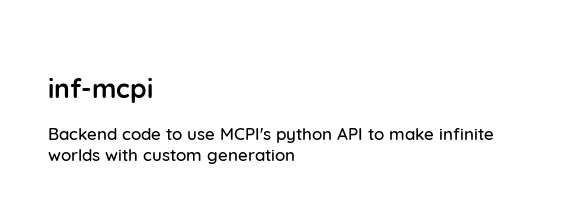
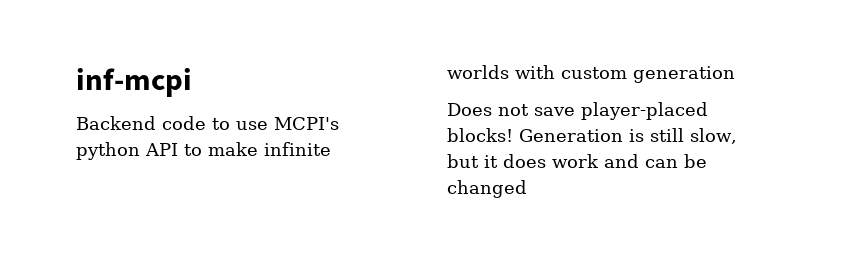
(295, 156) none -> [447,102,708,120] [447,128,737,144] [447,154,707,168] [447,180,527,198] // Does not save player-placed blocks! Generation is still slow, but it does work and can be changed

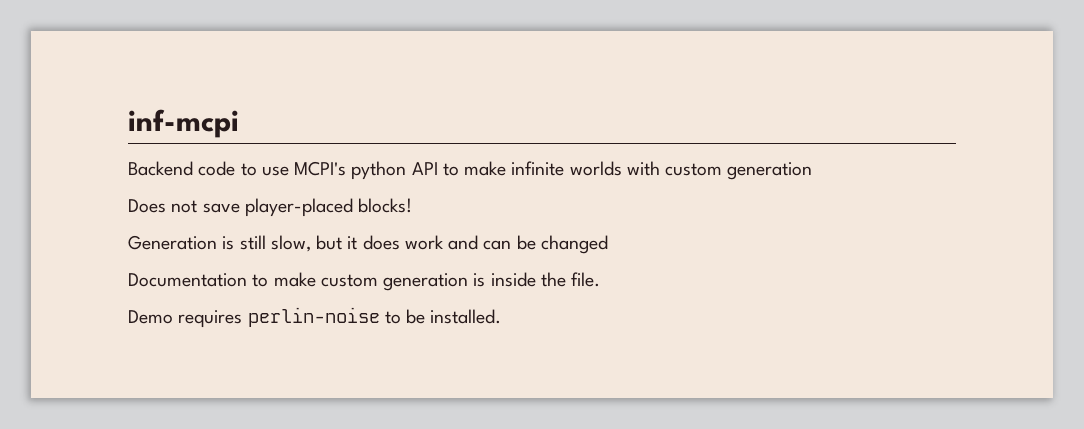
(513, 135) none -> (413, 205) //
(527, 189) none -> [128,272,601,291] [128,307,502,328] // Documentation to make custom generation is inside the file. // Demo requires perlin-noise to be installed.

